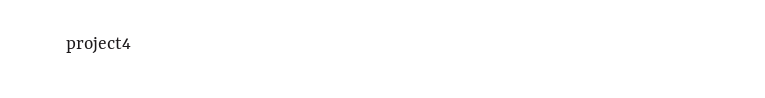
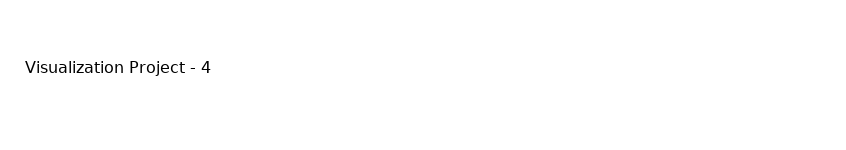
[66,37,131,54] project4 -> [25,61,211,76] Visualization Project - 4

